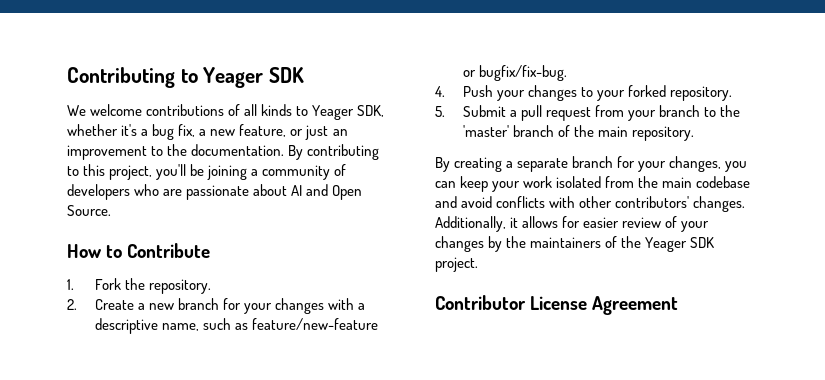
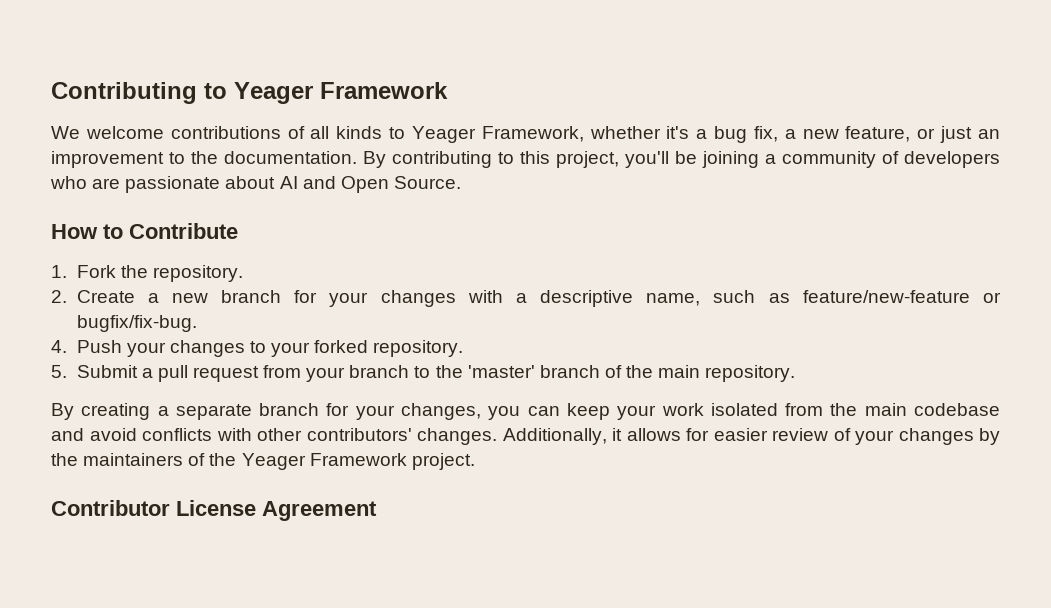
[269,67,305,83] SDK -> [320,82,448,99] Framework
[357,105,385,117] SDK, -> [481,126,584,142] Framework,
[690,237,715,248] SDK -> [309,453,407,466] Framework

